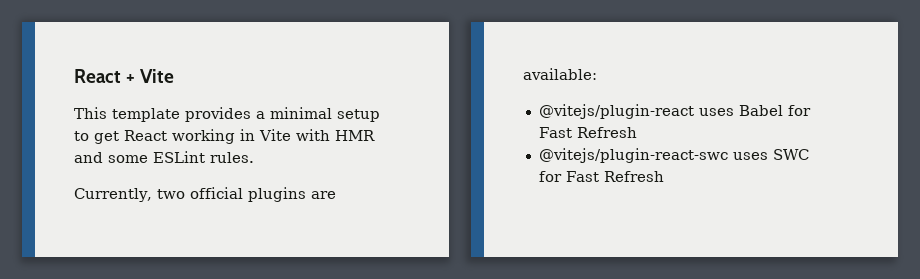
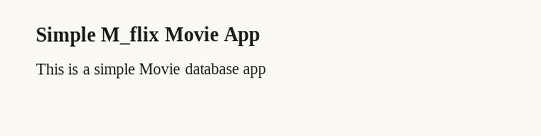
[74,69,175,83] [74,107,380,122] [74,129,375,144] [74,151,254,163] [74,187,336,202] [523,68,597,80] [538,104,811,119] [538,127,637,138] [538,148,809,163] [538,171,664,182] React + Vite // This template provides a minimal setup to get React working in Vite with HMR and some ESLint rules. // Currently, two official plugins are available: // @vitejs/plugin-react uses Babel for Fast Refresh // @vitejs/plugin-react-swc uses SWC for Fast Refresh -> [35,26,261,47] [35,63,267,79] Simple M_flix Movie App // This is a simple Movie database app

